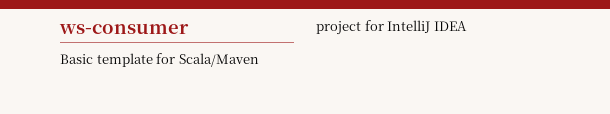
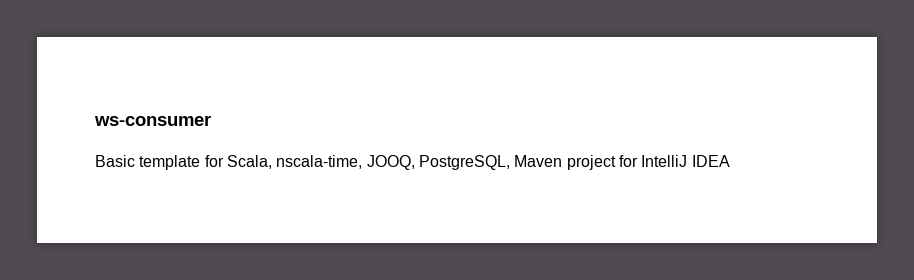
[178,53,259,67] Scala/Maven -> [226,155,563,170] Scala, nscala-time, JOOQ, PostgreSQL, Maven

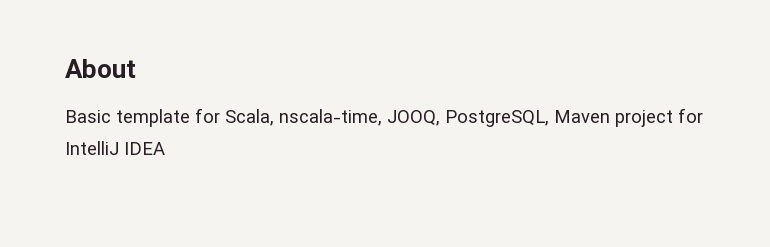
[94,115,211,126] ws-consumer -> [65,59,136,78] About

